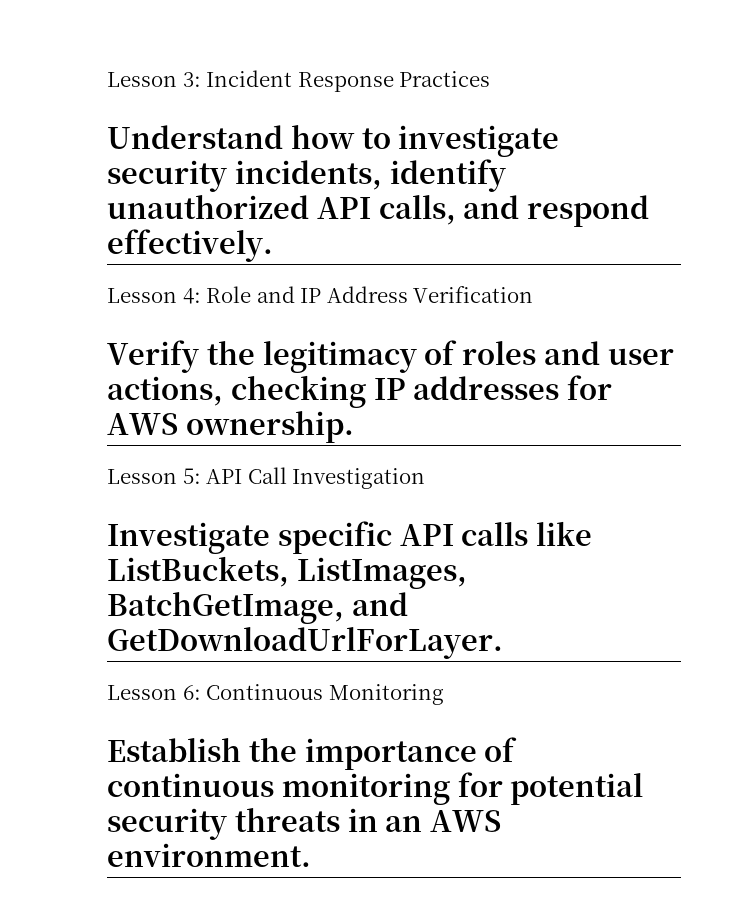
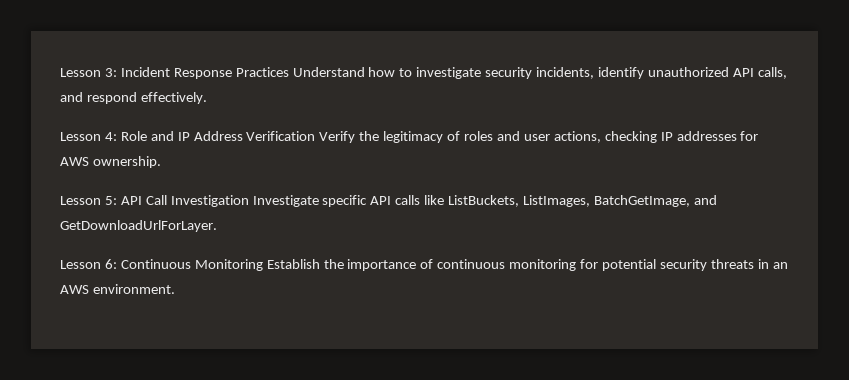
(491, 79) // -> (289, 72) none
(534, 294) // -> (316, 136) none
(426, 478) // -> (249, 201) none
(444, 694) // -> (263, 265) none

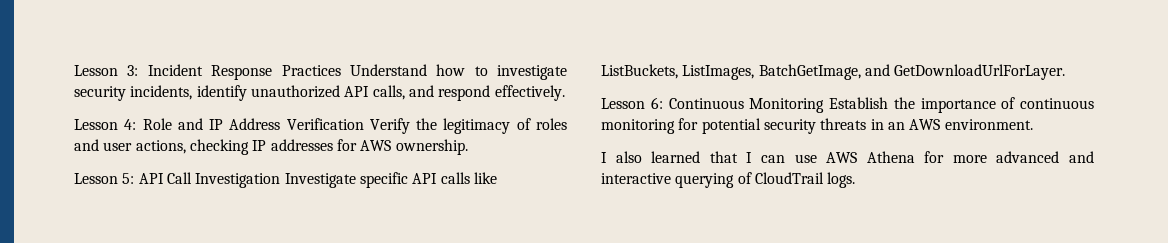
(175, 289) none -> [601,151,1094,163] [601,172,856,188] // I also learned that I can use AWS Athena for more advanced and interactive querying of CloudTrail logs.

